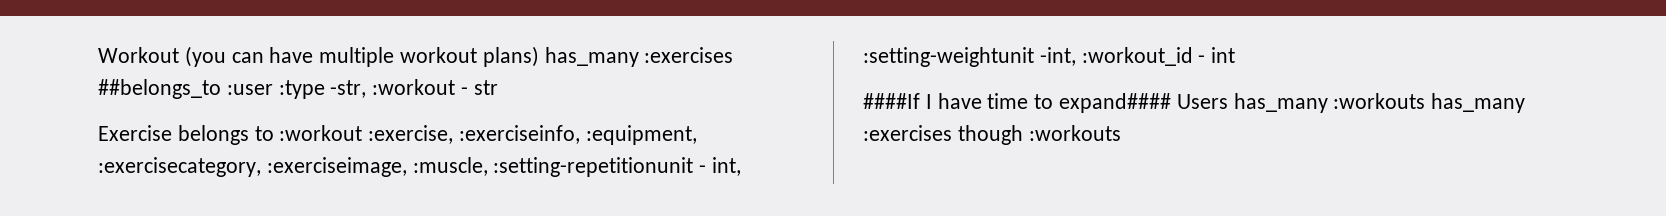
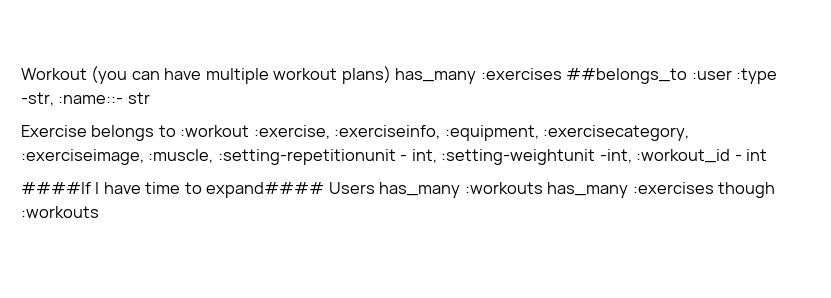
[372,79,469,95] :workout - -> [58,95,124,104] :name::-

